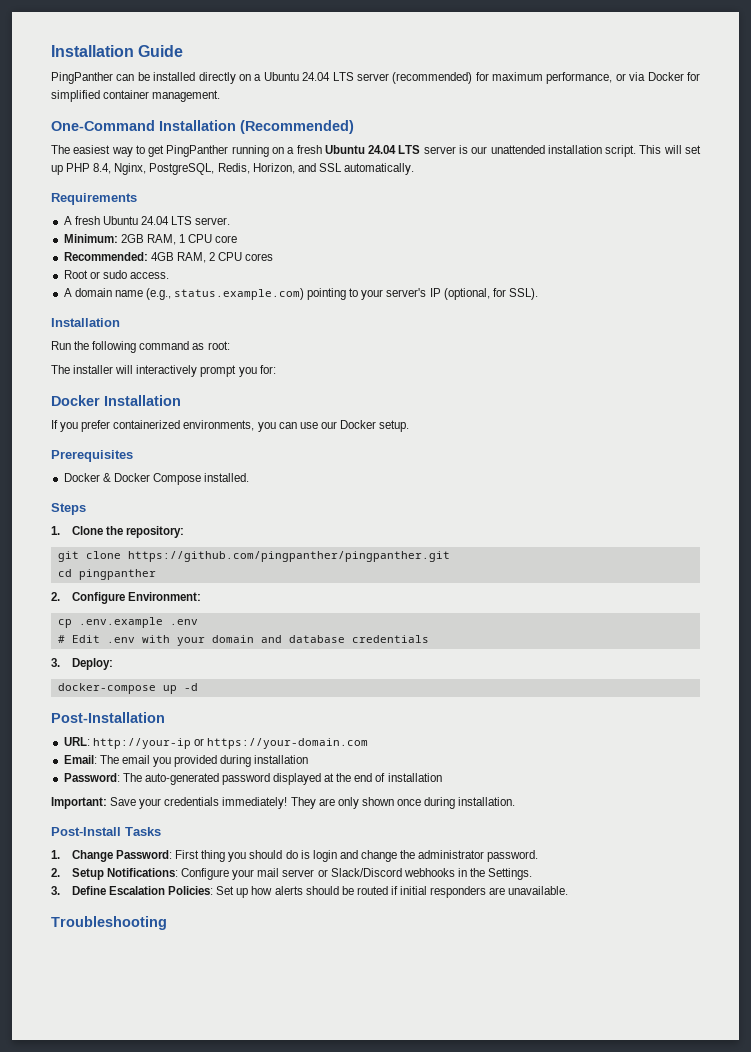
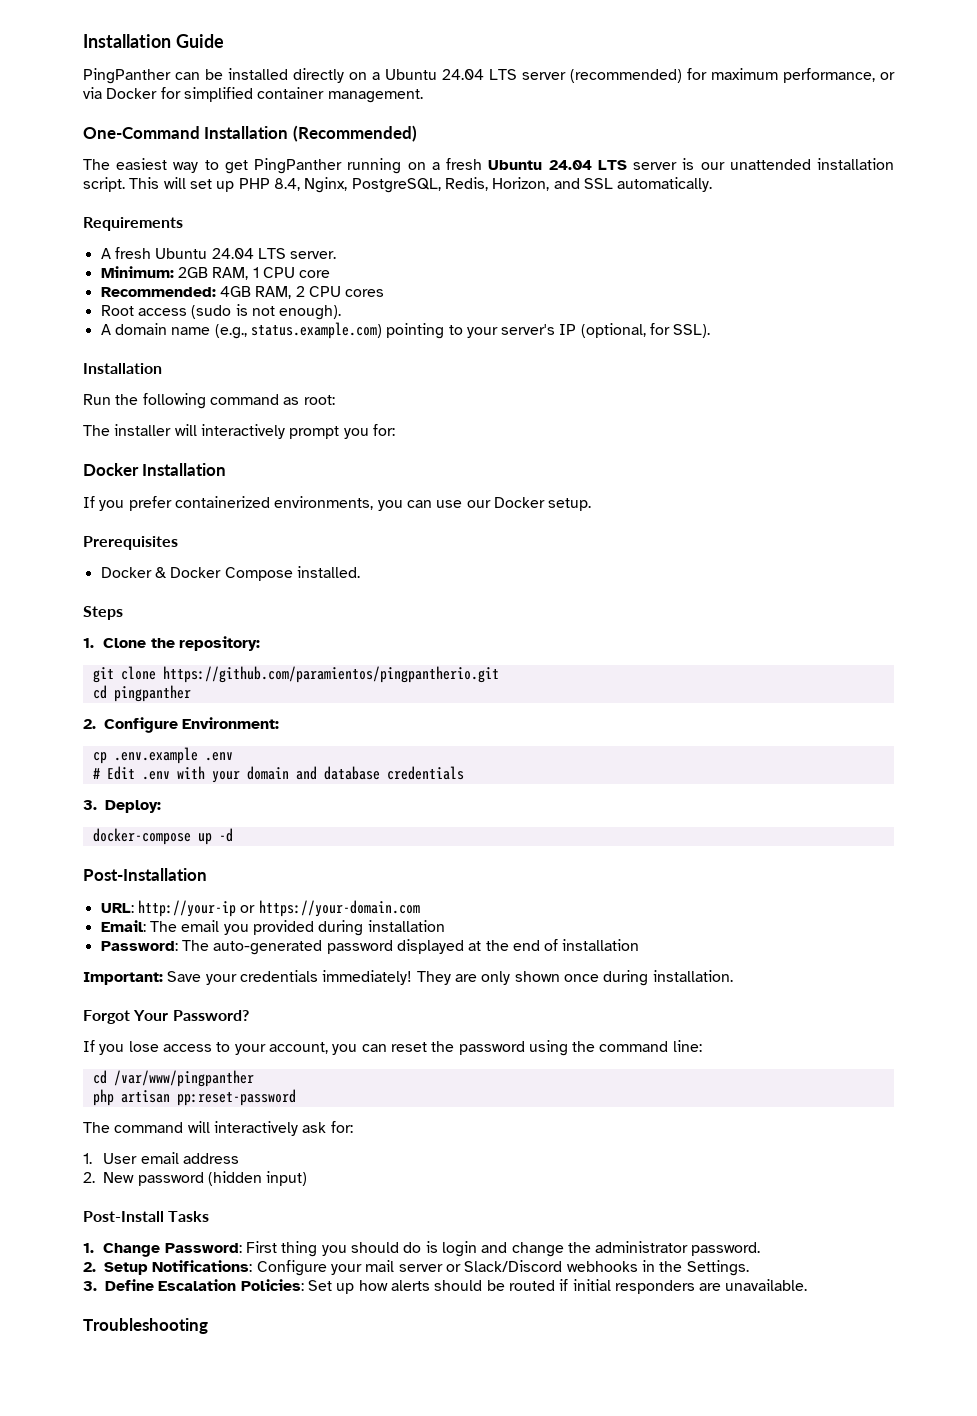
[89,270,169,279] or sudo access. -> [137,304,342,320] access (sudo is not enough).
[127,551,450,562] https://github.com/pingpanther/pingpanther.git -> [162,666,499,683] https://github.com/paramientos/pingpantherio.git
(516, 801) none -> [83,1010,249,1024] [83,1040,702,1056] [92,1070,254,1087] [92,1089,296,1106] [83,1121,353,1136] [83,1152,239,1164] [83,1171,308,1186] // Forgot Your Password? // If you lose access to your account, you can reset the password using the command line: // cd /var/www/pingpanther // php artisan pp:reset-password // The command will interactively ask for: // 1. User email address // 2. New password (hidden input)

